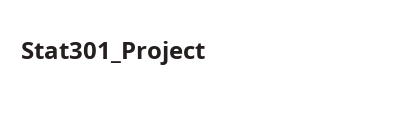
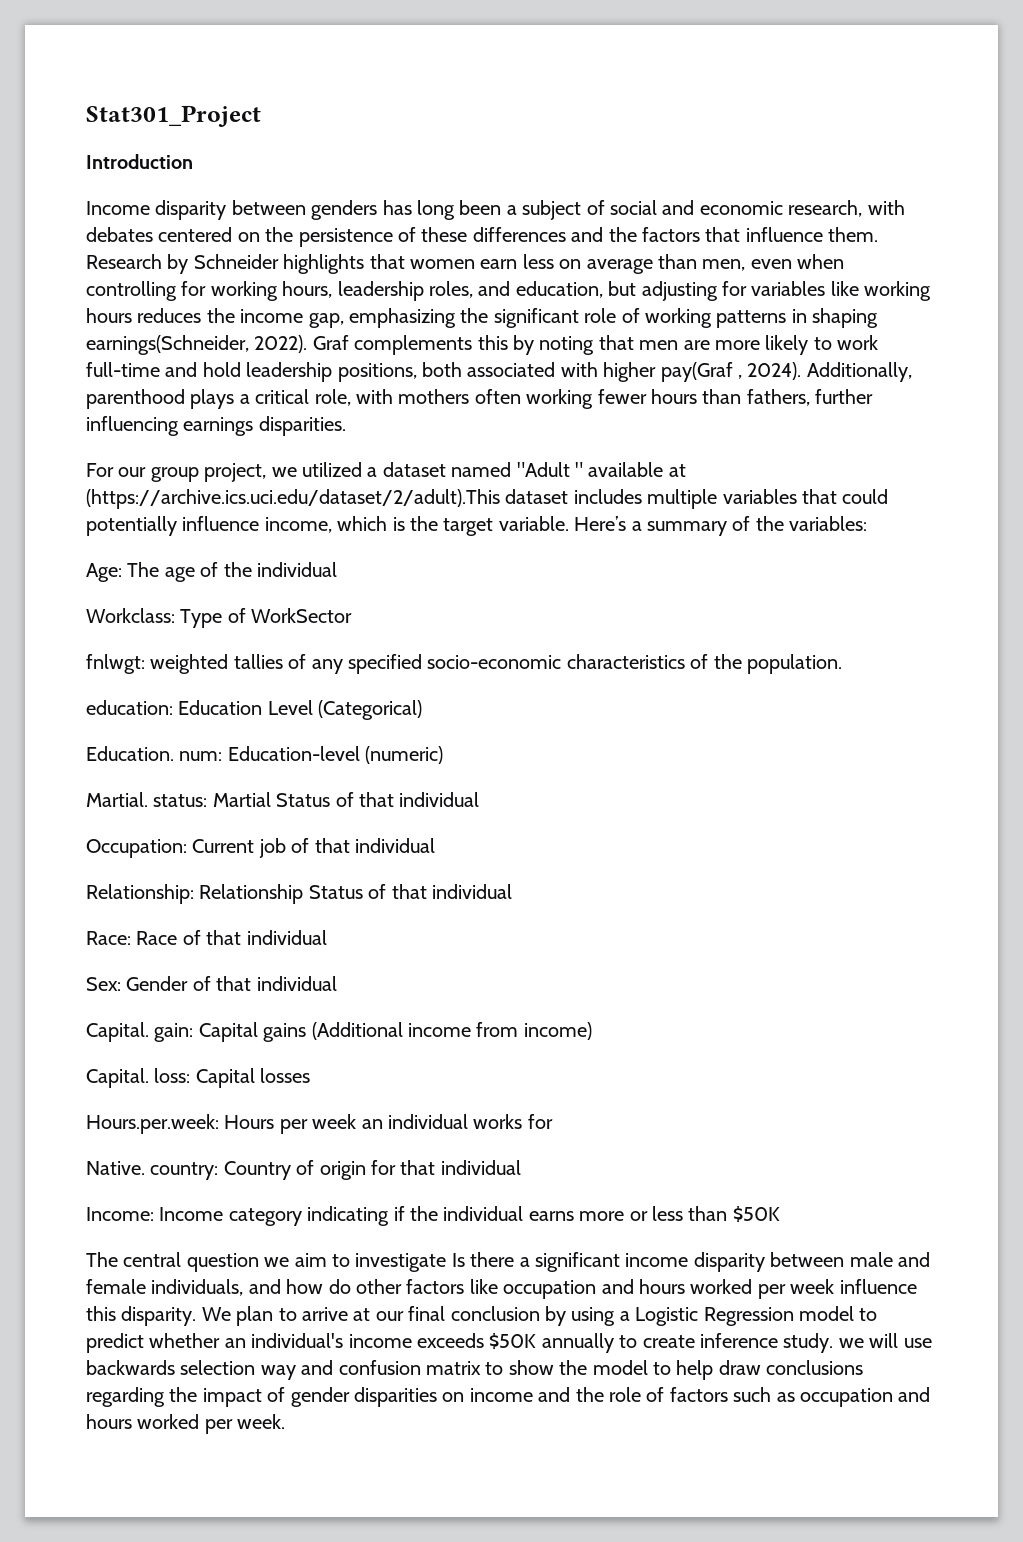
(205, 53) none -> [86,154,193,169] [86,200,905,220] [86,227,879,247] [86,254,845,274] [86,281,932,301] [86,308,879,328] [86,335,879,355] [86,362,912,382] [86,389,874,409] [86,416,346,436] [86,462,686,482] [86,489,889,509] [86,516,868,536] [86,562,337,582] [86,608,353,628] [86,654,842,674] [86,700,423,720] [86,746,444,764] [86,792,480,807] [86,838,435,858] [86,884,512,904] [86,930,327,945] [86,976,337,991] [86,1022,592,1042] [86,1068,311,1088] [86,1114,553,1134] [86,1160,521,1180] [86,1206,780,1226] [86,1252,930,1272] [86,1279,917,1299] [86,1306,878,1326] [86,1333,932,1353] [86,1360,864,1380] [86,1387,931,1407] [86,1414,286,1434] // Introduction // Income disparity between genders has long been a subject of social and economic research, with debates centered on the persistence of these differences and the factors that influence them. Research by Schneider highlights that women earn less on average than men, even when controlling for working hours, leadership roles, and education, but adjusting for variables like working hours reduces the income gap, emphasizing the significant role of working patterns in shaping earnings(Schneider, 2022). Graf complements this by noting that men are more likely to work full-time and hold leadership positions, both associated with higher pay(Graf , 2024). Additionally, parenthood plays a critical role, with mothers often working fewer hours than fathers, further influencing earnings disparities. // For our group project, we utilized a dataset named "Adult " available at (https://archive.ics.uci.edu/dataset/2/adult).This dataset includes multiple variables that could potentially influence income, which is the target variable. Here’s a summary of the variables: // Age: The age of the individual // Workclass: Type of WorkSector // fnlwgt: weighted tallies of any specified socio-economic characteristics of the population. // education: Education Level (Categorical) // Education. num: Education-level (numeric) // Martial. status: Martial Status of that individual // Occupation: Current job of that individual // Relationship: Relationship Status of that individual // Race: Race of that individual // Sex: Gender of that individual // Capital. gain: Capital gains (Additional income from income) // Capital. loss: Capital losses // Hours.per.week: Hours per week an individual works for // Native. country: Country of origin for that individual // Income: Income category indicating if the individual earns more or less than $50K // The central question we aim to investigate Is there a significant income disparity between male and female individuals, and how do other factors like occupation and hours worked per week influence this disparity. We plan to arrive at our final conclusion by using a Logistic Regression model to predict whether an individual's income exceeds $50K annually to create inference study. we will use backwards selection way and confusion matrix to show the model to help draw conclusions regarding the impact of gender disparities on income and the role of factors such as occupation and hours worked per week.

